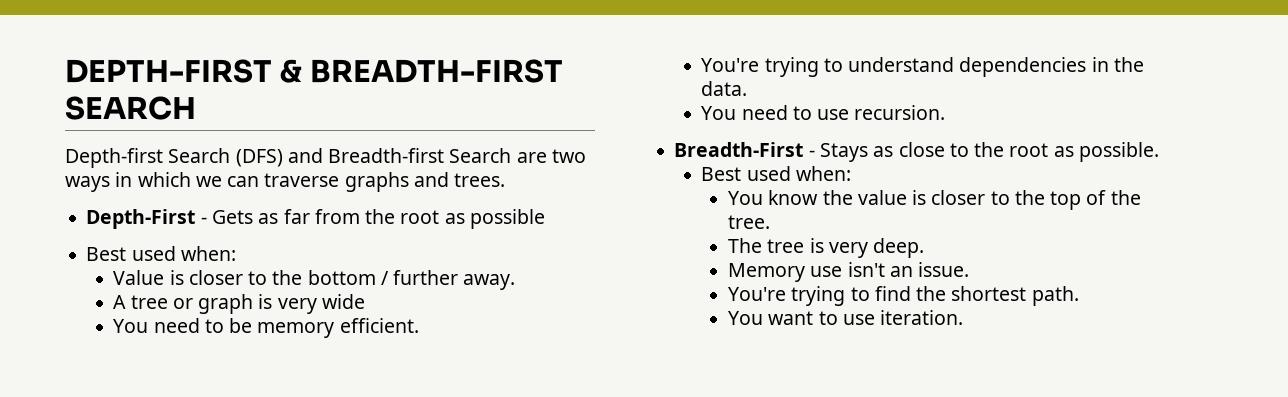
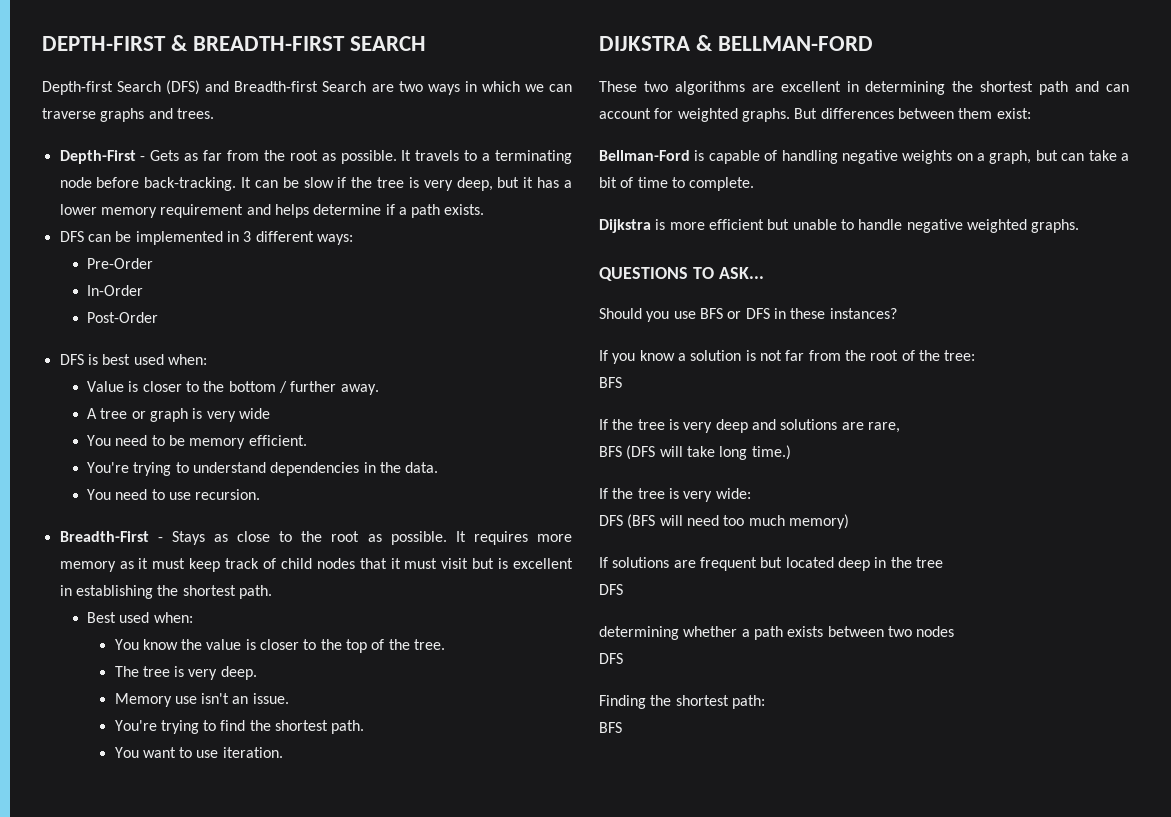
[469,209,545,229] [86,247,127,261] possible // Best -> [340,150,572,164] [59,177,572,191] [59,204,485,218] [59,231,353,245] [87,258,154,269] [87,285,144,296] [87,312,159,323] [59,354,131,365] possible. It travels to a terminating node before back-tracking. It can be slow if the tree is very deep, but it has a lower memory requirement and helps determine if a path exists. // DFS can be implemented in 3 different ways: // Pre-Order // In-Order // Post-Order // DFS is best
(1159, 152) none -> [455,531,572,545] [59,558,573,572] [59,585,272,599] It requires more memory as it must keep track of child nodes that it must visit but is excellent in establishing the shortest path.
(964, 317) none -> [599,35,874,51] [599,81,1129,95] [599,108,1031,122] [599,150,1129,164] [599,177,755,191] [599,219,1080,233] [599,267,764,281] [599,308,897,322] [599,350,976,364] [599,377,622,388] [599,419,900,433] [599,445,791,460] [599,488,751,502] [599,514,849,529] [599,557,943,571] [599,584,623,595] [599,626,955,640] [599,653,623,664] [599,695,765,709] [599,722,622,733] // DIJKSTRA & BELLMAN-FORD // These two algorithms are excellent in determining the shortest path and can account for weighted graphs. But differences between them exist: // Bellman-Ford is capable of handling negative weights on a graph, but can take a bit of time to complete. // Dijkstra is more efficient but unable to handle negative weighted graphs. // QUESTIONS TO ASK... // Should you use BFS or DFS in these instances? // If you know a solution is not far from the root of the tree: // BFS // If the tree is very deep and solutions are rare, // BFS (DFS will take long time.) // If the tree is very wide: // DFS (BFS will need too much memory) // If solutions are frequent but located deep in the tree // DFS // determining whether a path exists between two nodes // DFS // Finding the shortest path: // BFS

